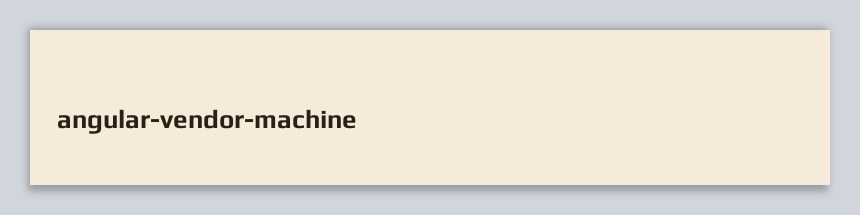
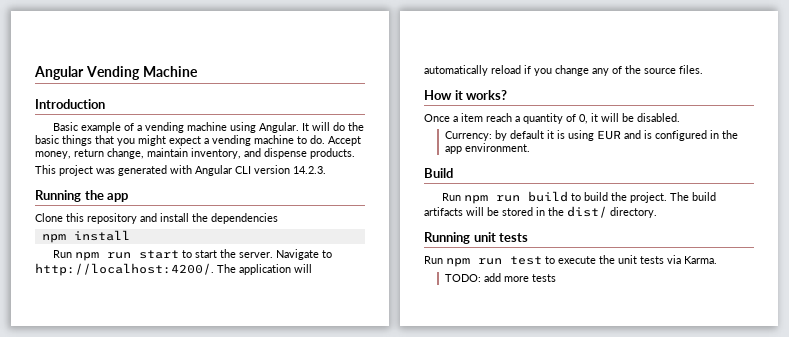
[57,109,357,134] angular-vendor-machine -> [34,66,198,80] [35,99,105,109] [52,122,364,133] [35,135,361,146] [35,148,355,159] [35,165,326,176] [35,190,129,202] [35,213,278,224] [41,230,130,243] [52,249,332,261] [35,263,312,276] [424,65,703,76] [424,90,508,100] [424,113,680,124] [444,130,738,141] [444,143,530,154] [424,168,453,178] [441,191,716,204] [424,206,657,218] [424,232,529,244] [424,255,717,267] [444,273,556,282] Angular Vending Machine // Introduction // Basic example of a vending machine using Angular. It will do the basic things that you might expect a vending machine to do. Accept money, return change, maintain inventory, and dispense products. // This project was generated with Angular CLI version 14.2.3. // Running the app // Clone this repository and install the dependencies // npm install // Run npm run start to start the server. Navigate to http://localhost:4200/. The application will automatically reload if you change any of the source files. // How it works? // Once a item reach a quantity of 0, it will be disabled. // Currency: by default it is using EUR and is configured in the app environment. // Build // Run npm run build to build the project. The build artifacts will be stored in the dist/ directory. // Running unit tests // Run npm run test to execute the unit tests via Karma. // TODO: add more tests

